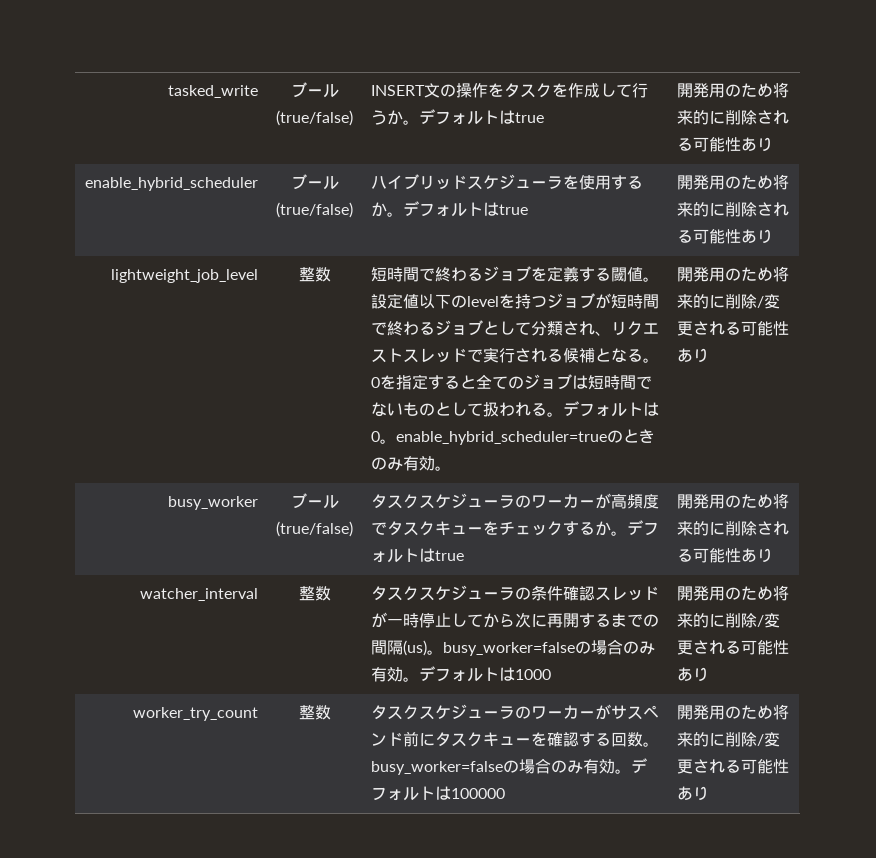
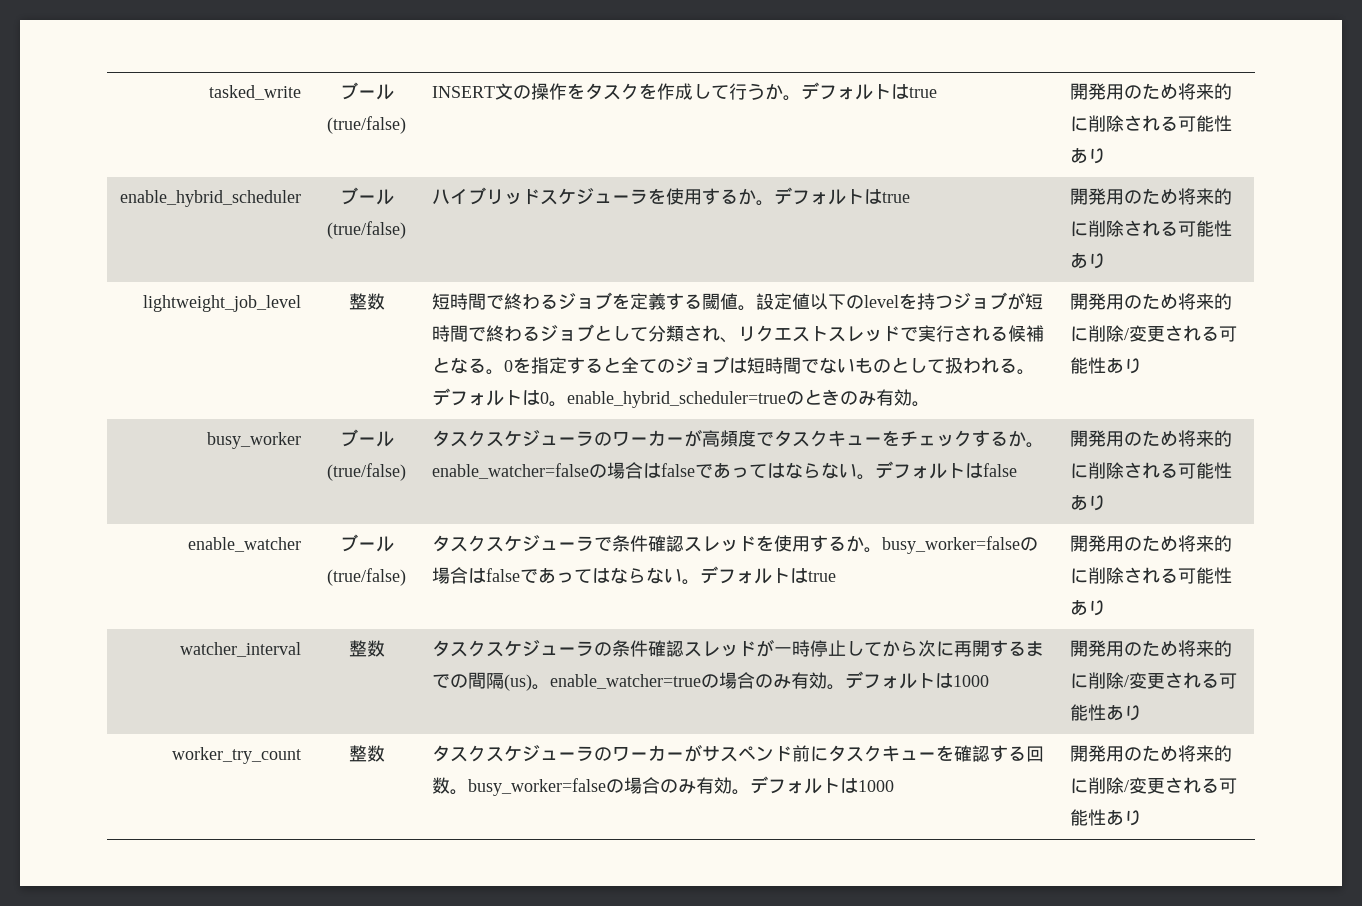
(627, 533) none -> [432,461,1018,480] [1070,430,1233,447] [1070,462,1233,479] [1070,495,1107,511] [187,537,301,552] [339,534,394,552] [327,568,406,586] [432,535,1039,554] [432,567,701,585] enable_watcher=falseの場合はfalseであってはならない。デフォルトはfalse | 開発用のため将来的に削除される可能性あり // enable_watcher | ブール(true/false) | タスクスケジューラで条件確認スレッドを使用するか。busy_worker=falseの場合はfalseであってはならない。
[442,642,575,656] busy_worker=false -> [550,674,702,689] enable_watcher=true
[450,788,505,799] 100000 -> [858,780,895,792] 1000

